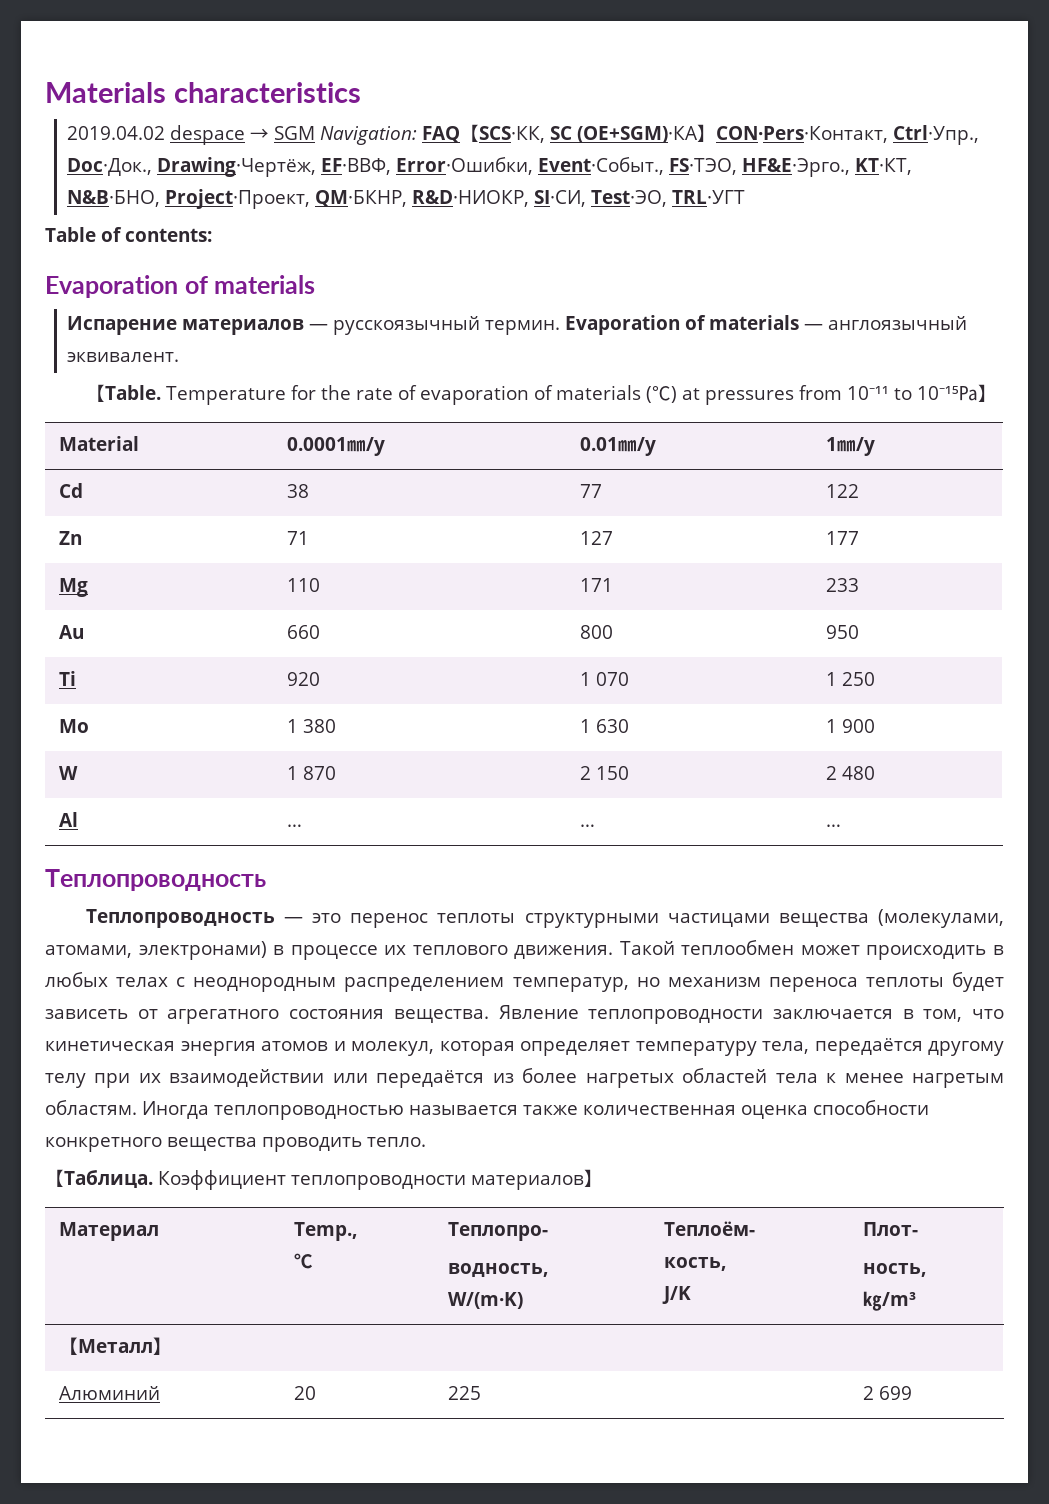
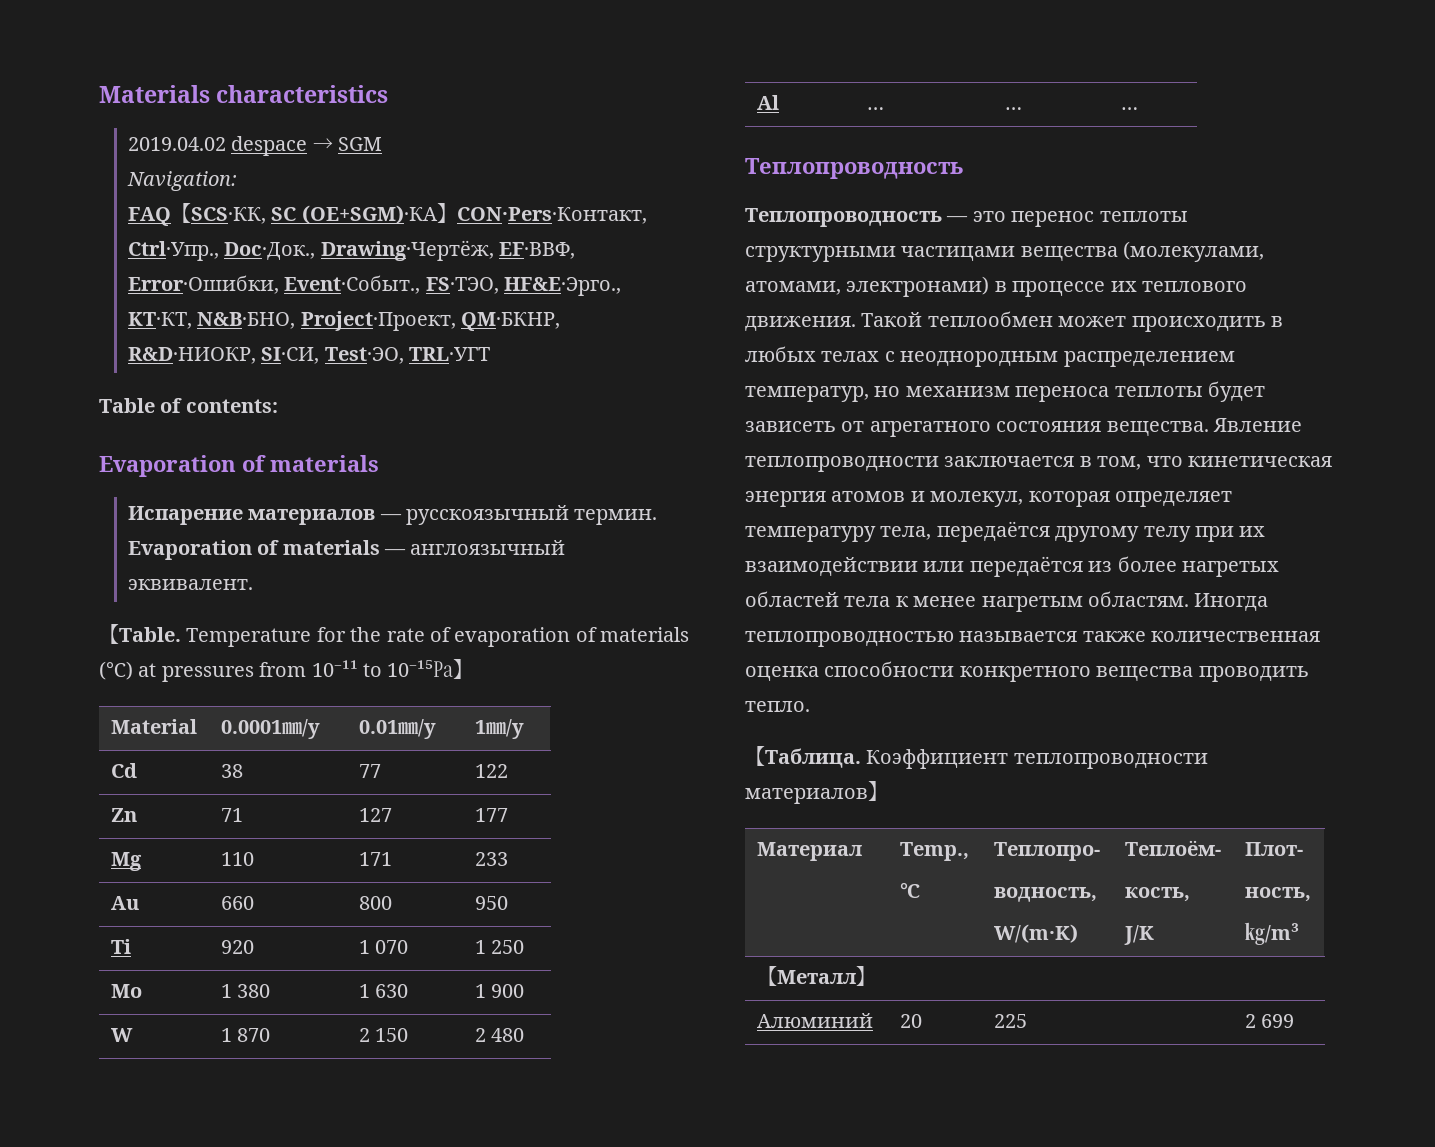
(316, 133) none -> (382, 144) //
(418, 135) none -> (237, 181) //

